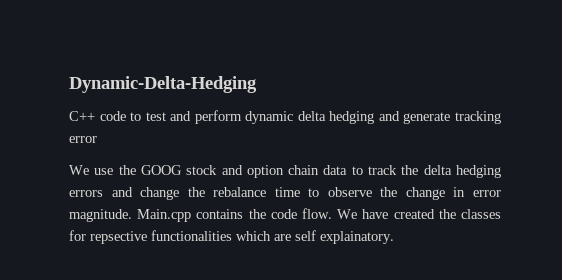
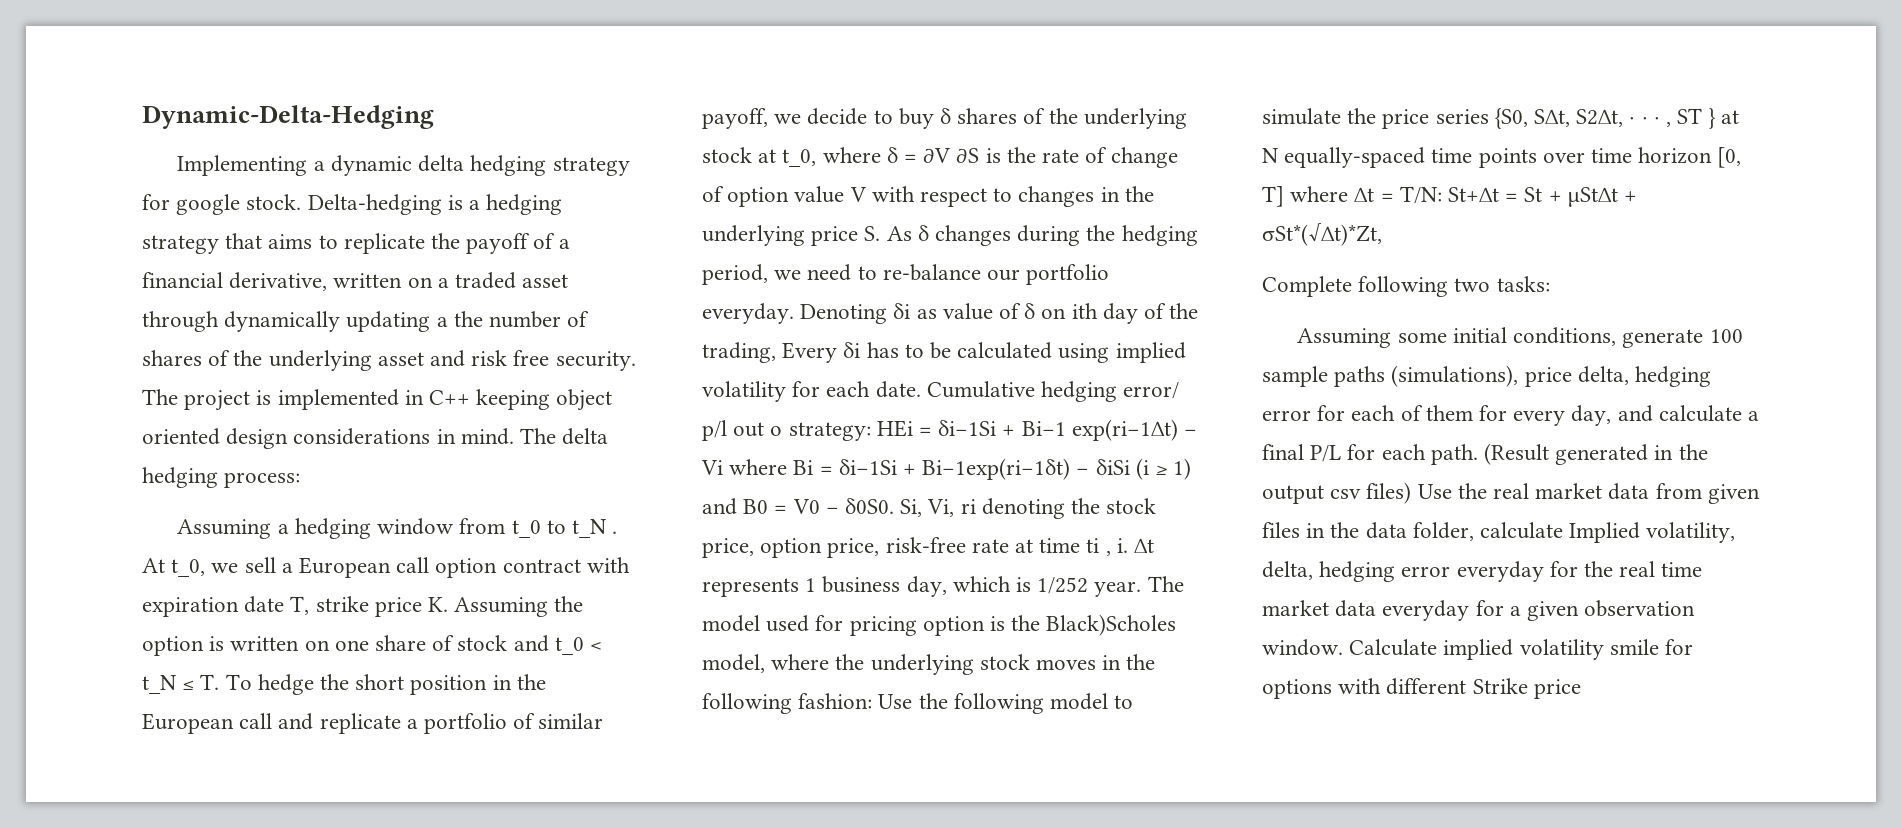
[69,110,502,124] [69,136,97,143] [69,165,502,178] [69,187,502,200] [69,208,501,222] [69,230,394,244] C++ code to test and perform dynamic delta hedging and generate tracking error // We use the GOOG stock and option chain data to track the delta hedging errors and change the rebalance time to observe the change in error magnitude. Main.cpp contains the code flow. We have created the classes for repsective functionalities which are self explainatory. -> [177,155,630,176] [142,194,563,215] [142,233,570,254] [142,272,569,291] [142,311,590,332] [142,350,636,371] [142,389,613,411] [142,428,609,449] [142,467,301,488] [177,518,618,539] [142,557,630,578] [142,596,584,617] [142,635,604,656] [142,674,546,695] [142,713,604,734] [702,108,1187,129] [702,147,1178,168] [702,186,1154,207] [702,225,1198,246] [702,264,1110,285] [702,303,1199,324] [702,342,1186,363] [702,381,1180,402] [702,419,1198,441] [701,458,1192,480] [702,498,1157,519] [702,537,1155,558] [702,576,1184,597] [702,614,1177,636] [702,654,1156,675] [702,693,1134,714] [1262,108,1739,129] [1262,147,1742,168] [1262,186,1638,207] [1262,223,1382,246] [1262,276,1550,297] [1297,327,1743,348] [1262,365,1712,387] [1262,405,1760,426] [1262,443,1708,465] [1262,482,1760,504] [1262,522,1736,543] [1262,561,1703,582] [1262,600,1696,621] [1262,639,1694,660] [1262,678,1581,699] Implementing a dynamic delta hedging strategy for google stock. Delta-hedging is a hedging strategy that aims to replicate the payoff of a financial derivative, written on a traded asset through dynamically updating a the number of shares of the underlying asset and risk free security. The project is implemented in C++ keeping object oriented design considerations in mind. The delta hedging process: // Assuming a hedging window from t_0 to t_N . At t_0, we sell a European call option contract with expiration date T, strike price K. Assuming the option is written on one share of stock and t_0 < t_N ≤ T. To hedge the short position in the European call and replicate a portfolio of similar payoff, we decide to buy δ shares of the underlying stock at t_0, where δ = ∂V ∂S is the rate of change of option value V with respect to changes in the underlying price S. As δ changes during the hedging period, we need to re-balance our portfolio everyday. Denoting δi as value of δ on ith day of the trading, Every δi has to be calculated using implied volatility for each date. Cumulative hedging error/ p/l out o strategy: HEi = δi−1Si + Bi−1 exp(ri−1∆t) − Vi where Bi = δi−1Si + Bi−1exp(ri−1δt) − δiSi (i ≥ 1) and B0 = V0 − δ0S0. Si, Vi, ri denoting the stock price, option price, risk-free rate at time ti , i. ∆t represents 1 business day, which is 1/252 year. The model used for pricing option is the Black)Scholes model, where the underlying stock moves in the following fashion: Use the following model to simulate the price series {S0, S∆t, S2∆t, · · · , ST } at N equally-spaced time points over time horizon [0, T] where ∆t = T/N: St+∆t = St + µSt∆t + σSt*(√∆t)*Zt, // Complete following two tasks: // Assuming some initial conditions, generate 100 sample paths (simulations), price delta, hedging error for each of them for every day, and calculate a final P/L for each path. (Result generated in the output csv files) Use the real market data from given files in the data folder, calculate Implied volatility, delta, hedging error everyday for the real time market data everyday for a given observation window. Calculate implied volatility smile for options with different Strike price

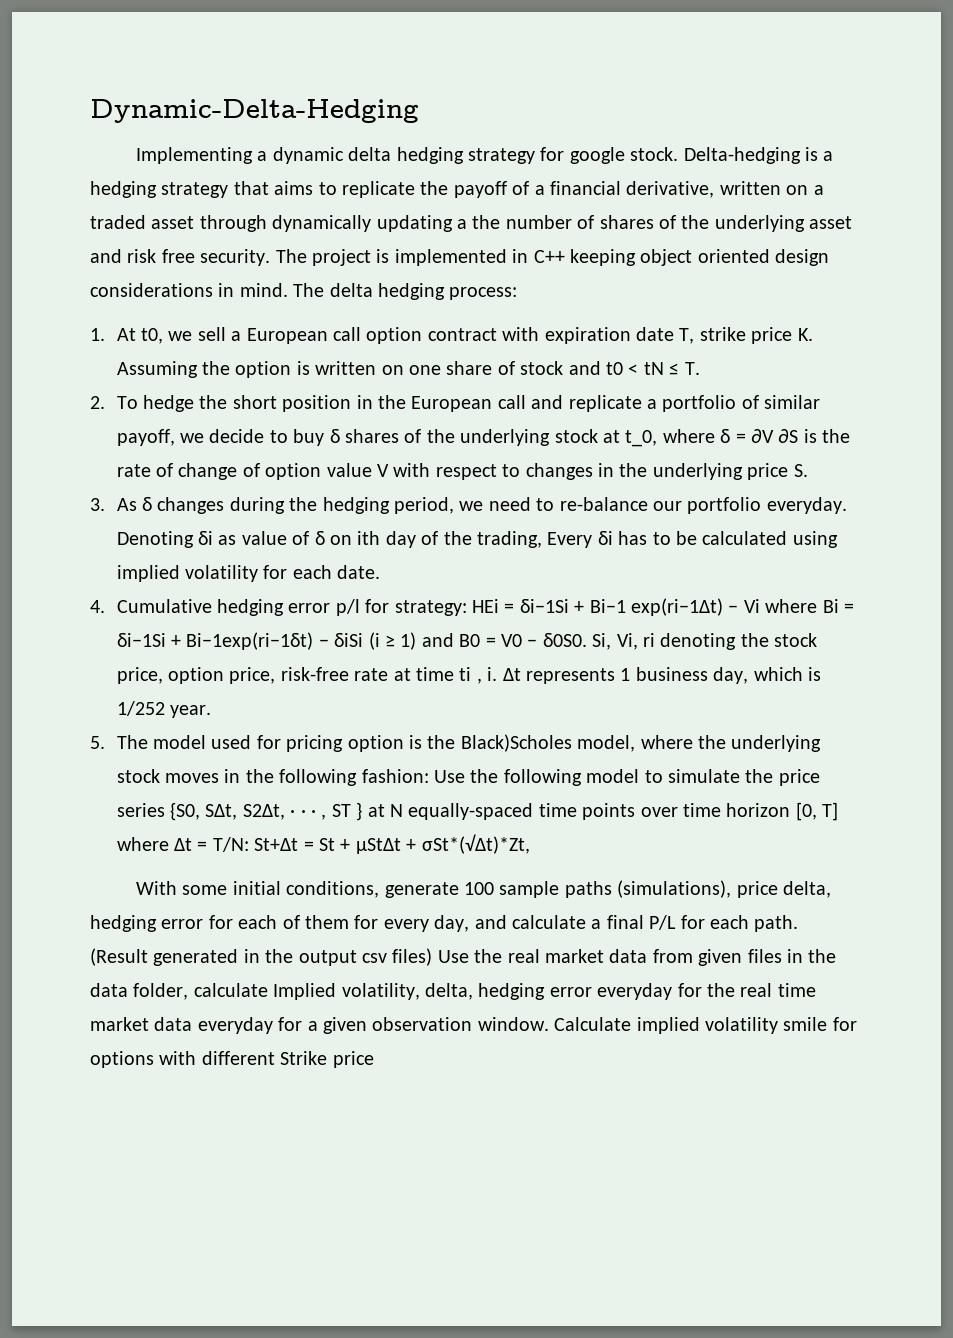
[177,518,618,539] [142,558,206,577] Assuming a hedging window from t_0 to t_N . At t_0, -> [90,328,163,344] 1. At t0,
[554,637,604,655] [142,675,177,694] t_0 < t_N -> [605,362,664,375] t0 < tN
(220, 682) none -> [90,396,105,409] // 2.
(881, 233) none -> [90,498,105,511] // 3.
(921, 389) none -> [90,600,105,613] // 4.
[1123,382,1180,399] [702,420,783,441] error/ p/l out o -> [288,599,390,616] error p/l for
(1142, 589) none -> [90,736,105,749] // 5.
[1262,276,1550,297] [1297,328,1392,348] Complete following two tasks: // Assuming -> [136,881,178,895] With

